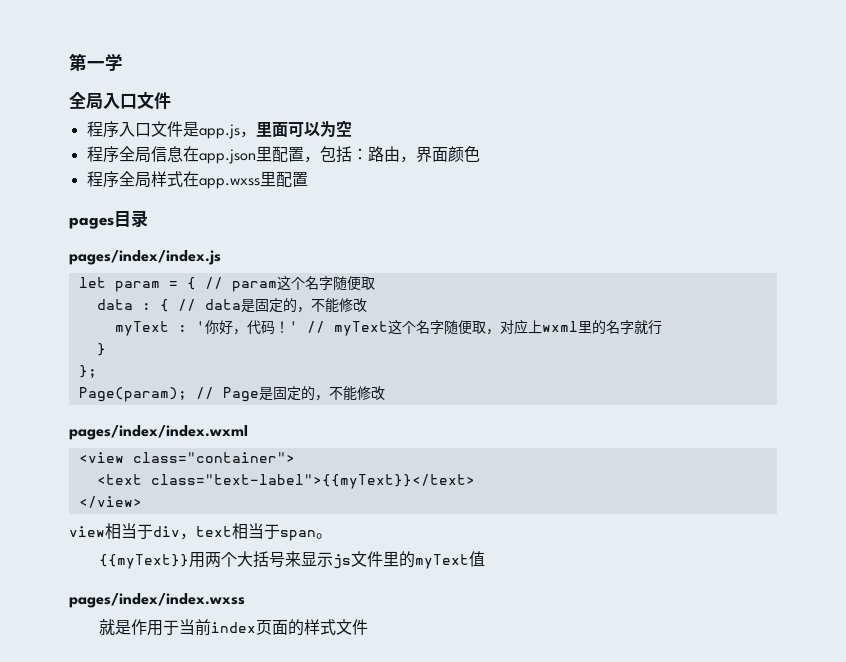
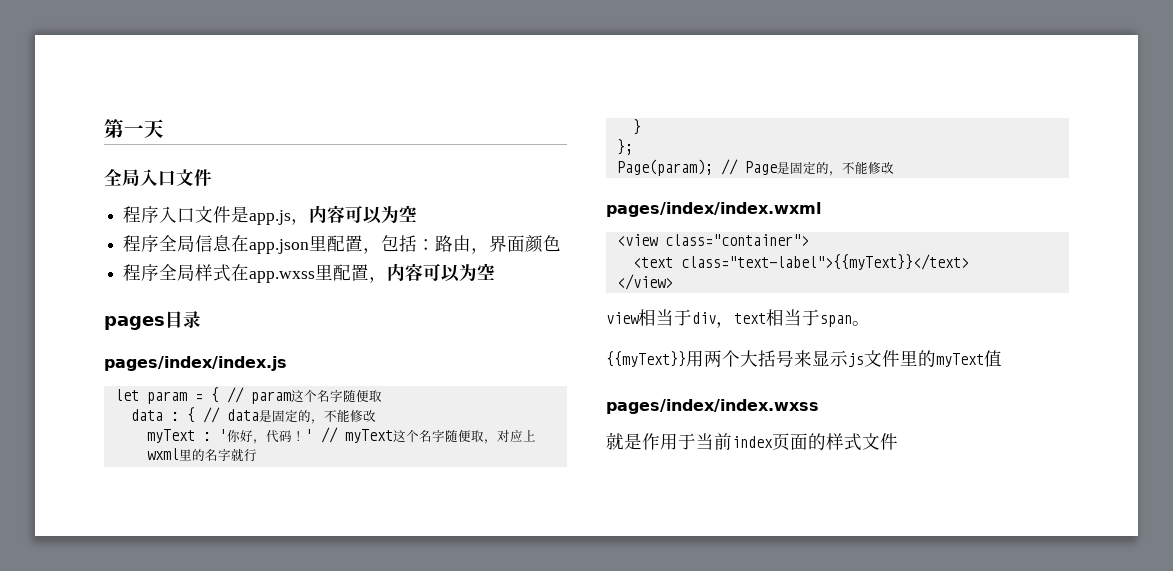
[105,53,123,71] 学 -> [144,119,164,138] 天
[255,122,288,137] 里面 -> [309,205,346,223] 内容
(308, 179) none -> [369,263,496,283] ，内容可以为空

